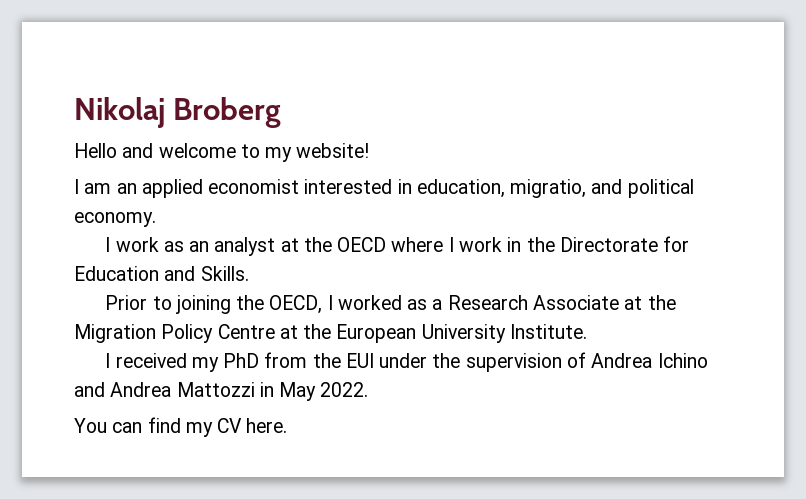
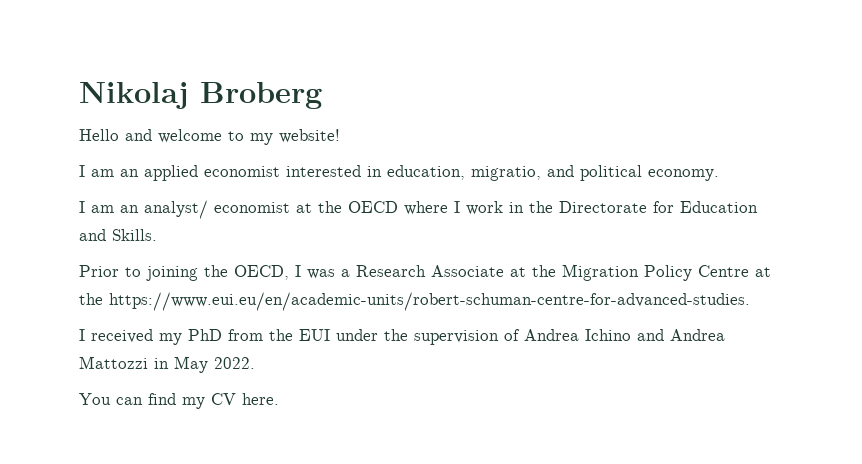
[115,237,276,256] work as an analyst -> [91,200,290,219] am an analyst/ economist
[337,295,428,310] worked as -> [307,269,335,279] was
[336,324,587,343] European University Institute. -> [109,292,750,311] https://www.eui.eu/en/academic-units/robert-schuman-centre-for-advanced-studies.

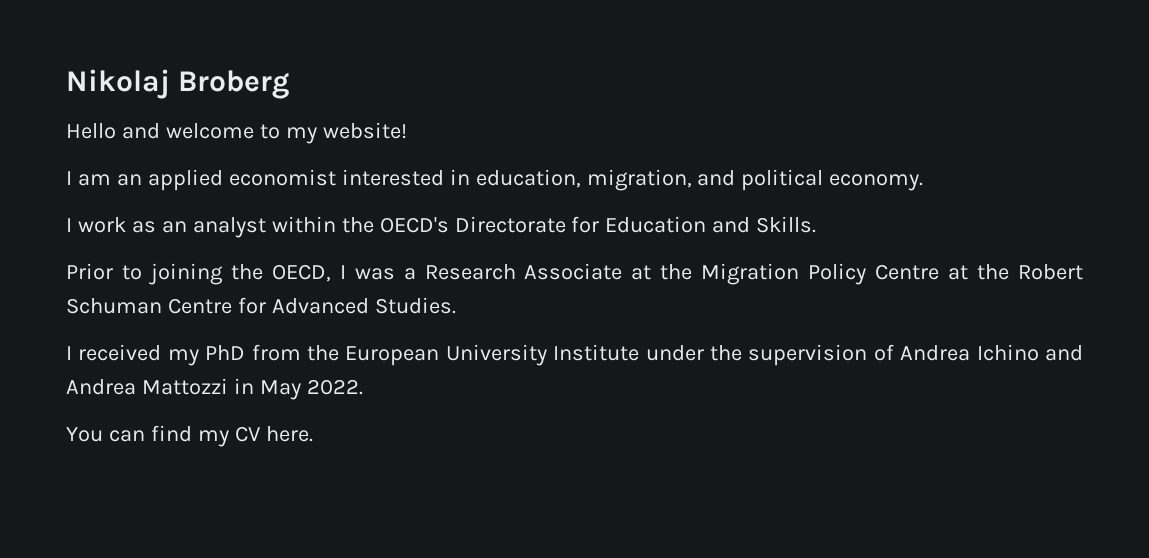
[471,166,541,181] migratio, -> [586,169,692,191] migration,
[91,200,553,219] am an analyst/ economist at the OECD where I work in the -> [77,216,449,238] work as an analyst within the OECD's
[109,292,750,311] https://www.eui.eu/en/academic-units/robert-schuman-centre-for-advanced-studies. -> [1018,264,1084,280] [66,297,456,314] Robert Schuman Centre for Advanced Studies.
[299,329,330,341] EUI -> [345,344,640,366] European University Institute

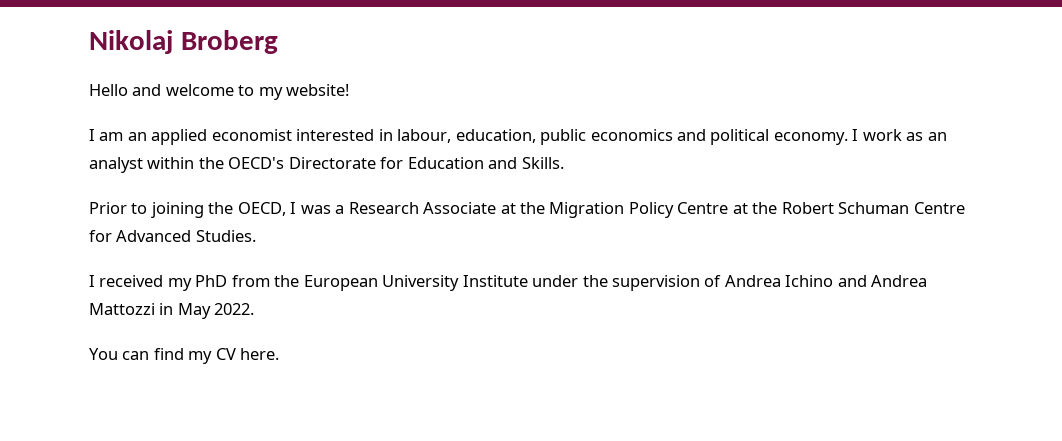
[475,169,692,191] education, migration, -> [397,129,673,145] labour, education, public economics
(924, 182) // -> (848, 138) none

